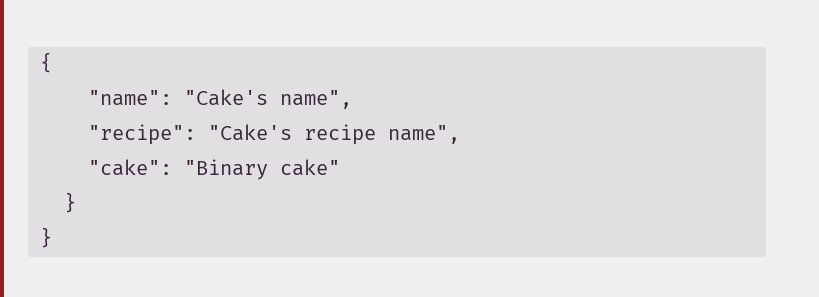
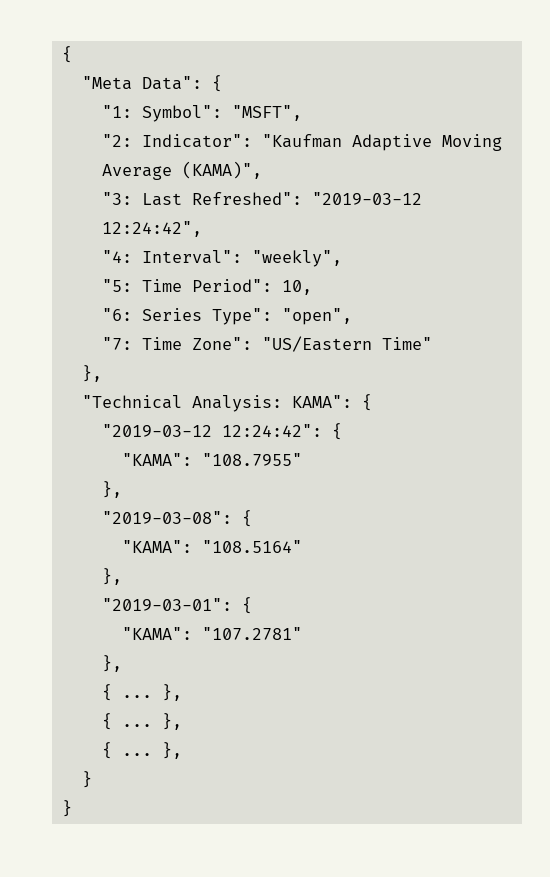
[40,52,53,73] [88,89,353,109] [88,124,461,145] [88,159,341,180] { // "name": "Cake's name", // "recipe": "Cake's recipe name", // "cake": "Binary cake" -> [61,46,72,63] [81,75,222,92] [101,105,302,122] [101,134,502,151] [101,161,262,180] [101,192,422,206] [101,221,202,237] [101,250,342,267] [101,279,312,295] [101,308,352,325] [101,336,432,352] [81,365,102,382] [81,394,372,412] [101,423,342,440] [121,453,302,466] [101,481,122,498] [101,510,252,527] [121,540,302,553] [101,568,122,585] [101,597,252,614] [121,627,302,640] [101,655,122,672] [101,684,182,701] [101,713,182,730] [101,742,182,759] { // "Meta Data": { // "1: Symbol": "MSFT", // "2: Indicator": "Kaufman Adaptive Moving Average (KAMA)", // "3: Last Refreshed": "2019-03-12 12:24:42", // "4: Interval": "weekly", // "5: Time Period": 10, // "6: Series Type": "open", // "7: Time Zone": "US/Eastern Time" // }, // "Technical Analysis: KAMA": { // "2019-03-12 12:24:42": { // "KAMA": "108.7955" // }, // "2019-03-08": { // "KAMA": "108.5164" // }, // "2019-03-01": { // "KAMA": "107.2781" // }, // { ... }, // { ... }, // { ... },

